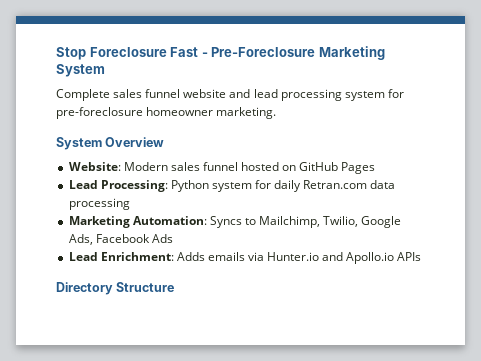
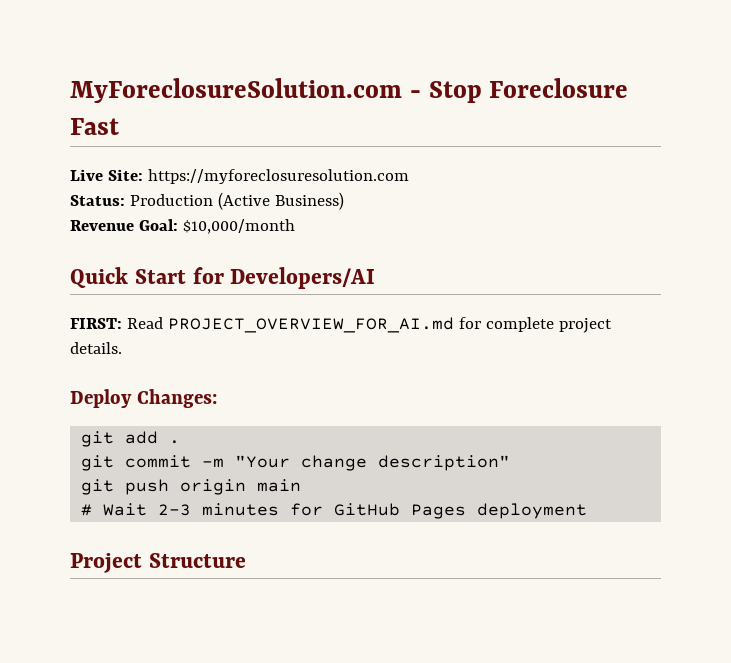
(56, 53) none -> [70,78,421,103] MyForeclosureSolution.com -
[201,46,385,60] [56,64,105,77] [56,89,404,101] [56,107,277,119] [56,137,165,150] [68,162,376,174] [68,180,396,192] [68,198,130,210] [68,216,402,228] [68,234,173,245] [68,252,422,264] [56,282,113,295] - Pre-Foreclosure Marketing System // Complete sales funnel website and lead processing system for pre-foreclosure homeowner marketing. // System Overview // Website: Modern sales funnel hosted on GitHub Pages // Lead Processing: Python system for daily Retran.com data processing // Marketing Automation: Syncs to Mailchimp, Twilio, Google Ads, Facebook Ads // Lead Enrichment: Adds emails via Hunter.io and Apollo.io APIs // Directory -> [70,169,409,184] [70,192,344,210] [70,219,295,234] [70,267,376,289] [70,317,612,333] [70,342,122,354] [70,389,217,408] [81,431,181,447] [81,455,511,471] [81,479,302,495] [81,503,588,519] [70,553,142,573] // Live Site: https://myforeclosuresolution.com // Status: Production (Active Business) // Revenue Goal: $10,000/month // Quick Start for Developers/AI // FIRST: Read PROJECT_OVERVIEW_FOR_AI.md for complete project details. // Deploy Changes: // git add . // git commit -m "Your change description" // git push origin main // # Wait 2-3 minutes for GitHub Pages deployment // Project

